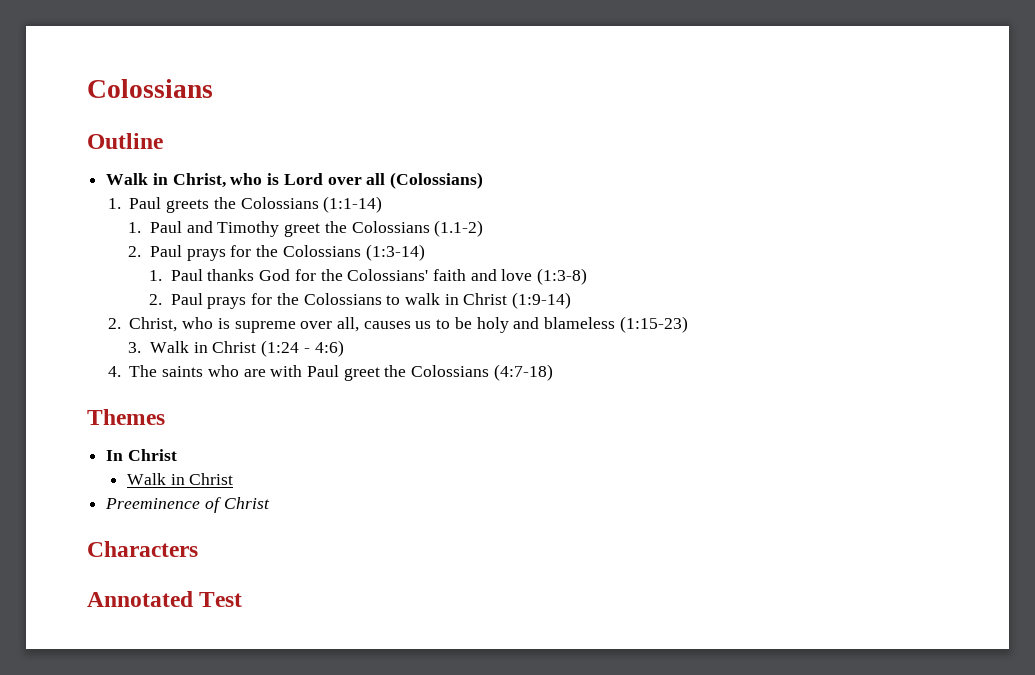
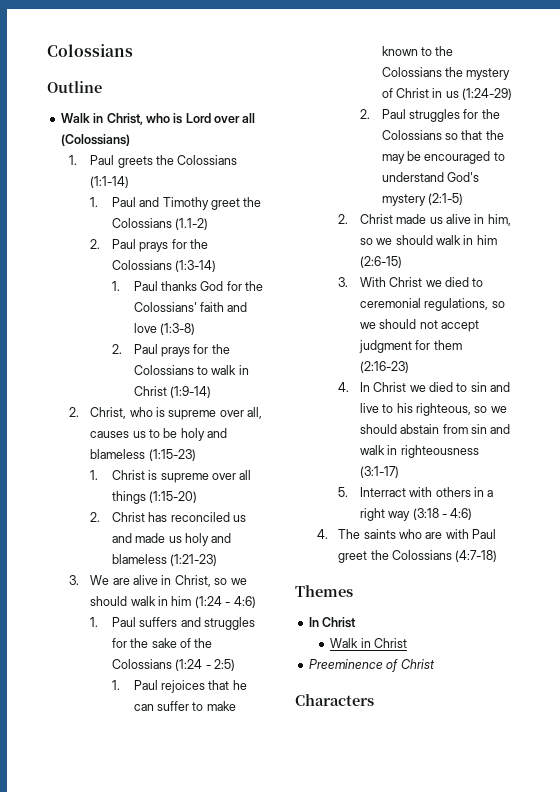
[128,340,300,357] 3. Walk in Christ (1:24 -> [90,470,252,483] [111,491,198,504] [90,512,247,522] [111,533,232,546] [111,554,218,566] [68,575,247,587] [90,596,256,608] [90,617,256,630] [111,638,213,648] [111,659,236,671] [111,680,247,693] [133,701,236,711] [381,46,454,56] [381,67,511,80] [381,88,513,100] [359,109,500,122] [381,130,504,140] [381,151,505,164] [381,172,479,182] [381,193,463,206] [338,214,511,226] [359,235,497,245] [359,256,402,268] [338,277,484,287] [359,298,505,311] [359,319,480,332] [358,340,462,353] [359,361,409,373] [338,382,511,392] [359,403,507,416] [359,424,511,434] [359,445,479,458] [359,466,399,478] [338,487,494,497] [359,508,439,521] 1. Christ is supreme over all things (1:15-20) // 2. Christ has reconciled us and made us holy and blameless (1:21-23) // 3. We are alive in Christ, so we should walk in him (1:24 - 4:6) // 1. Paul suffers and struggles for the sake of the Colossians (1:24 - 2:5) // 1. Paul rejoices that he can suffer to make known to the Colossians the mystery of Christ in us (1:24-29) // 2. Paul struggles for the Colossians so that the may be encouraged to understand God's mystery (2:1-5) // 2. Christ made us alive in him, so we should walk in him (2:6-15) // 3. With Christ we died to ceremonial regulations, so we should not accept judgment for them (2:16-23) // 4. In Christ we died to sin and live to his righteous, so we should abstain from sin and walk in righteousness (3:1-17) // 5. Interract with others in a right way (3:18
[87,591,243,607] // Annotated Test -> (374, 700) none

